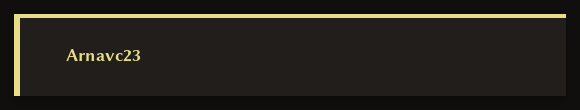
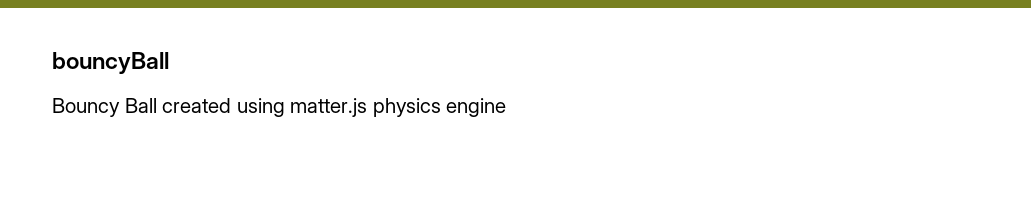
[66,49,141,62] Arnavc23 -> [52,52,169,74] [52,98,507,117] bouncyBall // Bouncy Ball created using matter.js physics engine

